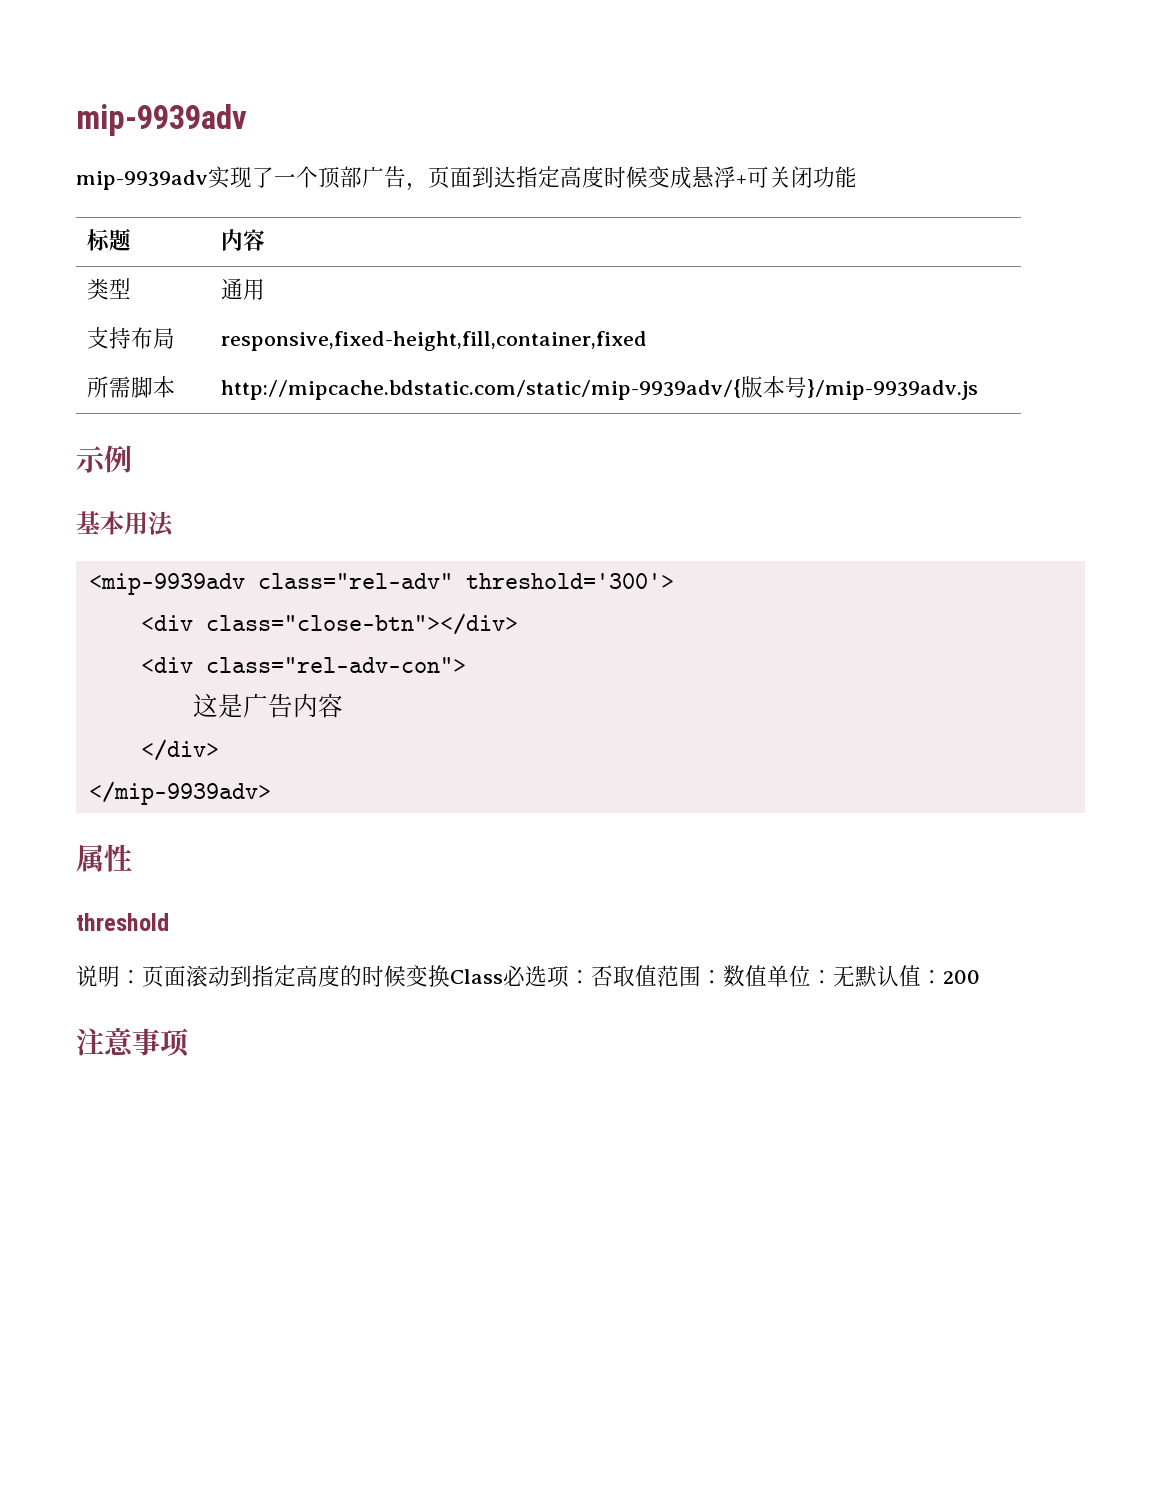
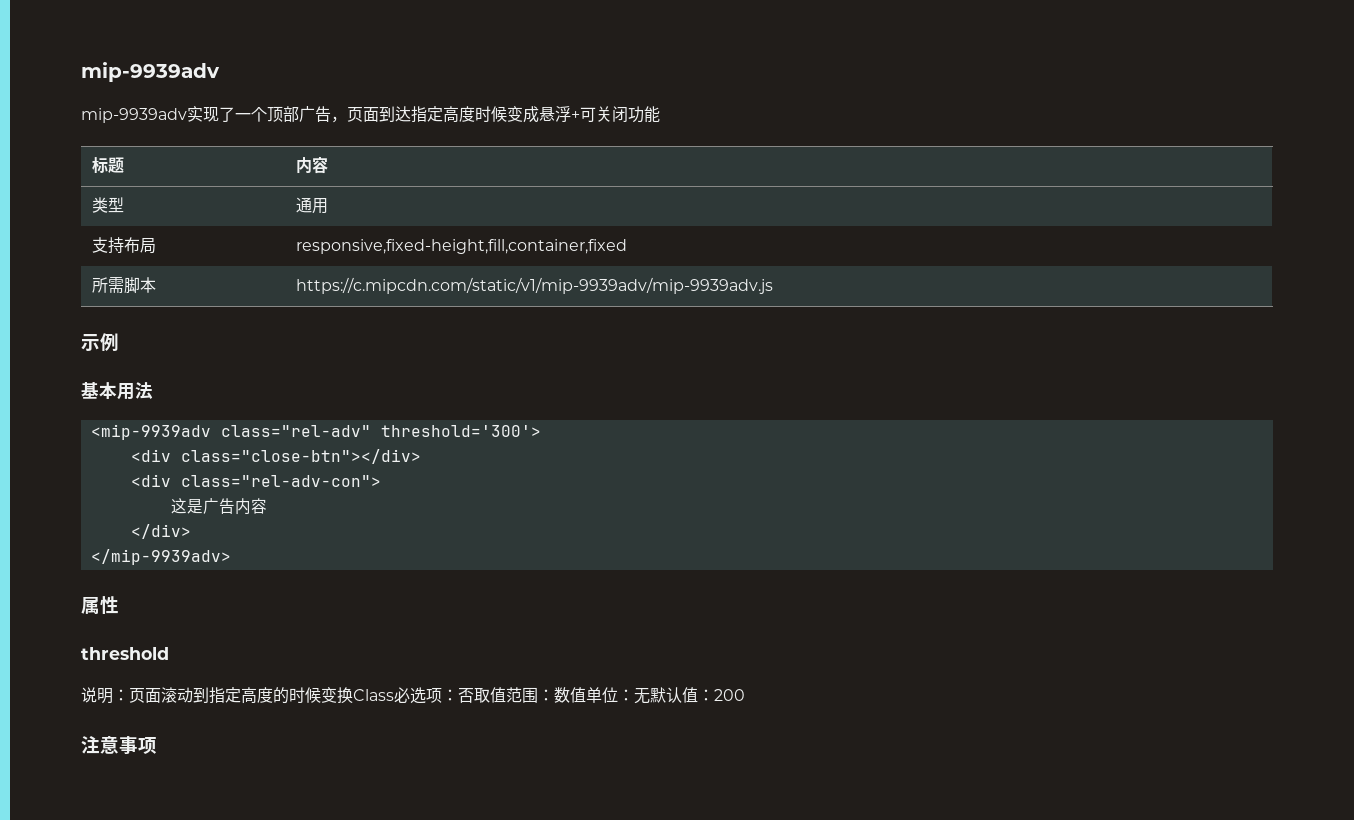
[221,376,979,400] http://mipcache.bdstatic.com/static/mip-9939adv/{版本号}/mip-9939adv.js -> [295,277,773,294] https://c.mipcdn.com/static/v1/mip-9939adv/mip-9939adv.js

